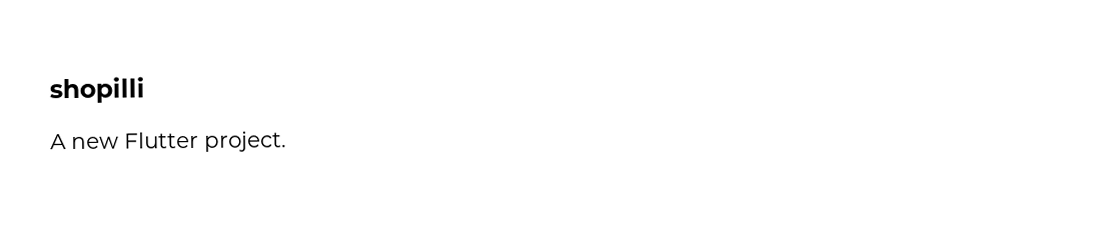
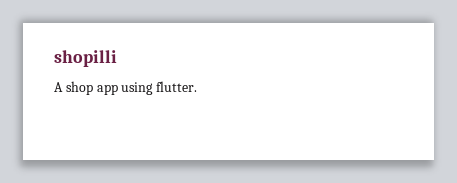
[71,131,287,152] new Flutter project. -> [65,81,198,95] shop app using flutter.

